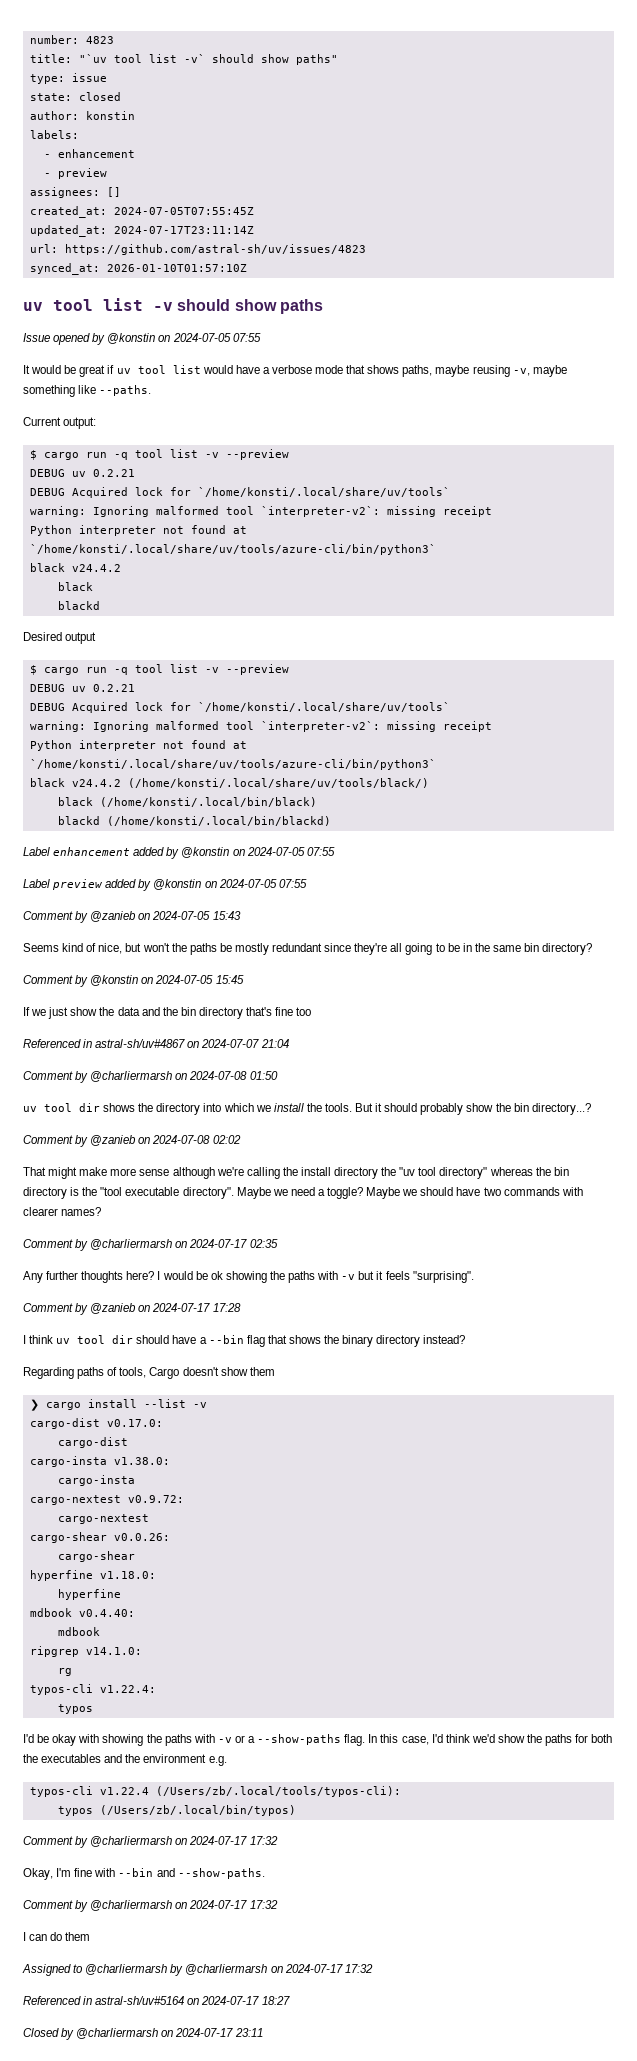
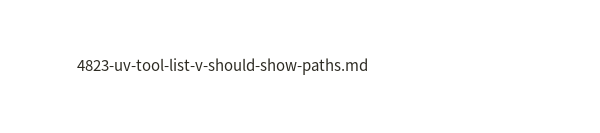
[29,35,114,44] [29,54,338,65] [29,73,107,84] [29,92,121,101] [29,111,135,120] [29,130,79,139] [43,149,135,158] [43,168,107,179] [29,187,121,198] [29,206,254,218] [29,225,254,237] [29,244,366,255] [29,263,247,275] [23,298,323,314] [23,333,261,345] [23,365,567,377] [23,385,152,397] [23,417,97,429] [29,449,289,460] [29,469,135,477] [29,487,450,498] [29,506,492,517] [29,525,247,536] [29,544,436,555] [29,563,121,572] [57,582,93,591] [57,601,100,610] [23,632,97,644] [29,664,289,675] [29,684,135,692] [29,702,450,713] [29,721,492,732] [29,740,247,751] [29,759,436,770] [29,778,429,788] [57,797,317,807] [57,816,331,826] [23,847,335,859] [23,879,307,891] [23,911,241,923] [23,943,593,955] [23,975,244,987] [23,1007,312,1019] [23,1039,289,1048] [23,1071,278,1083] [23,1103,591,1115] [23,1135,241,1147] [23,1167,569,1179] [23,1187,583,1199] [23,1207,102,1216] [23,1239,278,1251] [23,1271,474,1283] [23,1303,241,1315] [23,1335,466,1347] [23,1367,275,1379] [29,1399,207,1411] [29,1418,163,1429] [57,1437,128,1448] [29,1456,170,1467] [57,1475,135,1486] [29,1495,184,1505] [57,1514,149,1524] [29,1532,170,1543] [57,1551,135,1562] [29,1570,156,1581] [57,1589,121,1600] [29,1608,135,1617] [57,1627,100,1636] [29,1646,142,1657] [57,1668,72,1676] [29,1684,156,1695] [57,1704,93,1714] [23,1734,613,1746] [23,1754,227,1766] [29,1786,401,1797] [57,1805,296,1816] [23,1836,278,1848] [23,1868,265,1880] [23,1900,278,1912] [23,1932,91,1941] [22,1964,373,1976] [23,1996,290,2005] [23,2028,263,2040] number: 4823 // title: "`uv tool list -v` should show paths" // type: issue // state: closed // author: konstin // labels: // - enhancement // - preview // assignees: [] // created_at: 2024-07-05T07:55:45Z // updated_at: 2024-07-17T23:11:14Z // url: https://github.com/astral-sh/uv/issues/4823 // synced_at: 2026-01-10T01:57:10Z // uv tool list -v should show paths // Issue opened by @konstin on 2024-07-05 07:55 // It would be great if uv tool list would have a verbose mode that shows paths, maybe reusing -v, maybe something like --paths. // Current output: // $ cargo run -q tool list -v --preview // DEBUG uv 0.2.21 // DEBUG Acquired lock for `/home/konsti/.local/share/uv/tools` // warning: Ignoring malformed tool `interpreter-v2`: missing receipt // Python interpreter not found at `/home/konsti/.local/share/uv/tools/azure-cli/bin/python3` // black v24.4.2 // black // blackd // Desired output // $ cargo run -q tool list -v --preview // DEBUG uv 0.2.21 // DEBUG Acquired lock for `/home/konsti/.local/share/uv/tools` // warning: Ignoring malformed tool `interpreter-v2`: missing receipt // Python interpreter not found at `/home/konsti/.local/share/uv/tools/azure-cli/bin/python3` // black v24.4.2 (/home/konsti/.local/share/uv/tools/black/) // black (/home/konsti/.local/bin/black) // blackd (/home/konsti/.local/bin/blackd) // Label enhancement added by @konstin on 2024-07-05 07:55 // Label preview added by @konstin on 2024-07-05 07:55 // Comment by @zanieb on 2024-07-05 15:43 // Seems kind of nice, but won't the paths be mostly redundant since they're all going to be in the same bin directory? // Comment by @konstin on 2024-07-05 15:45 // If we just show the data and the bin directory that's fine too // Referenced in astral-sh/uv#4867 on 2024-07-07 21:04 // Comment by @charliermarsh on 2024-07-08 01:50 // uv tool dir shows the directory into which we install the tools. But it should probably show the bin directory...? // Comment by @zanieb on 2024-07-08 02:02 // That might make more sense although we're calling the install directory the "uv tool directory" whereas the bin directory is the "tool executable directory". Maybe we need a toggle? Maybe we should have two commands with clearer names? // Comment by @charliermarsh on 2024-07-17 02:35 // Any further thoughts here? I would be ok showing the paths with -v but it feels "surprising". // Comment by @zanieb on 2024-07-17 17:28 // I think uv tool dir should have a --bin flag that shows the binary directory instead? // Regarding paths of tools, Cargo doesn't show them // ❯ cargo install --list -v // cargo-dist v0.17.0: // cargo-dist // cargo-insta v1.38.0: // cargo-insta // cargo-nextest v0.9.72: // cargo-nextest // cargo-shear v0.0.26: // cargo-shear // hyperfine v1.18.0: // hyperfine // mdbook v0.4.40: // mdbook // ripgrep v14.1.0: // rg // typos-cli v1.22.4: // typos // I'd be okay with showing the paths with -v or a --show-paths flag. In this case, I'd think we'd show the paths for both the executables and the environment e.g. // typos-cli v1.22.4 (/Users/zb/.local/tools/typos-cli): // typos (/Users/zb/.local/bin/typos) // Comment by @charliermarsh on 2024-07-17 17:32 // Okay, I'm fine with --bin and --show-paths. // Comment by @charliermarsh on 2024-07-17 17:32 // I can do them // Assigned to @charliermarsh by @charliermarsh on 2024-07-17 17:32 // Referenced in astral-sh/uv#5164 on 2024-07-17 18:27 // Closed by @charliermarsh on 2024-07-17 23:11 -> [77,58,368,75] 4823-uv-tool-list-v-should-show-paths.md

